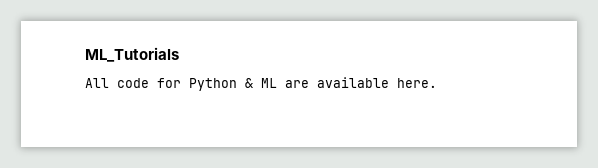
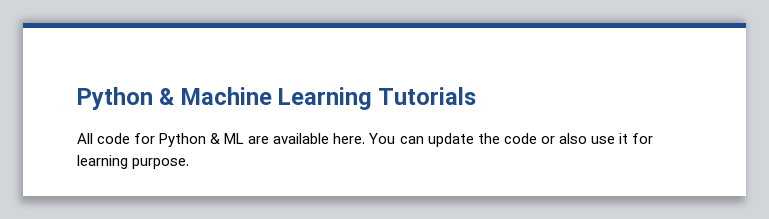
[85,47,179,62] ML_Tutorials -> [77,87,477,110] Python & Machine Learning Tutorials
(437, 83) none -> [369,133,653,147] [77,155,190,169] You can update the code or also use it for learning purpose.

